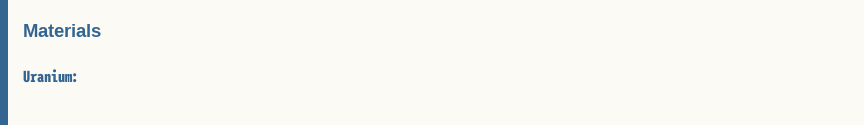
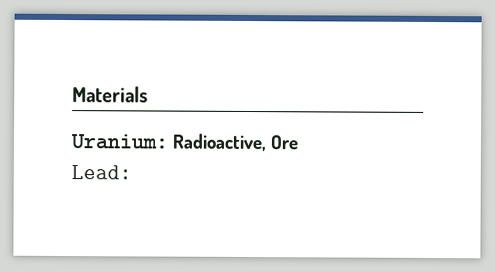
(79, 76) none -> [172,133,300,152] [71,165,132,180] Radioactive, Ore // Lead:

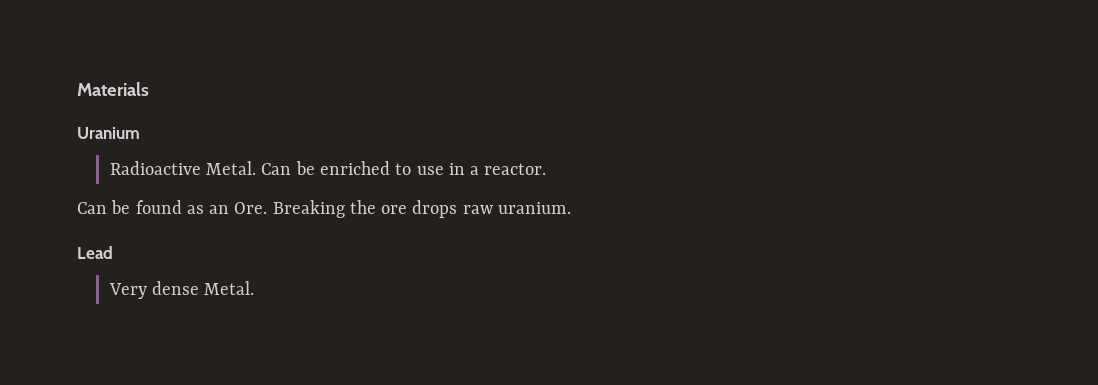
[70,133,300,152] [71,165,132,180] Uranium: Radioactive, Ore // Lead: -> [77,127,140,139] [109,161,547,175] [77,200,571,218] [77,246,113,259] [108,281,255,299] Uranium // Radioactive Metal. Can be enriched to use in a reactor. // Can be found as an Ore. Breaking the ore drops raw uranium. // Lead // Very dense Metal.

